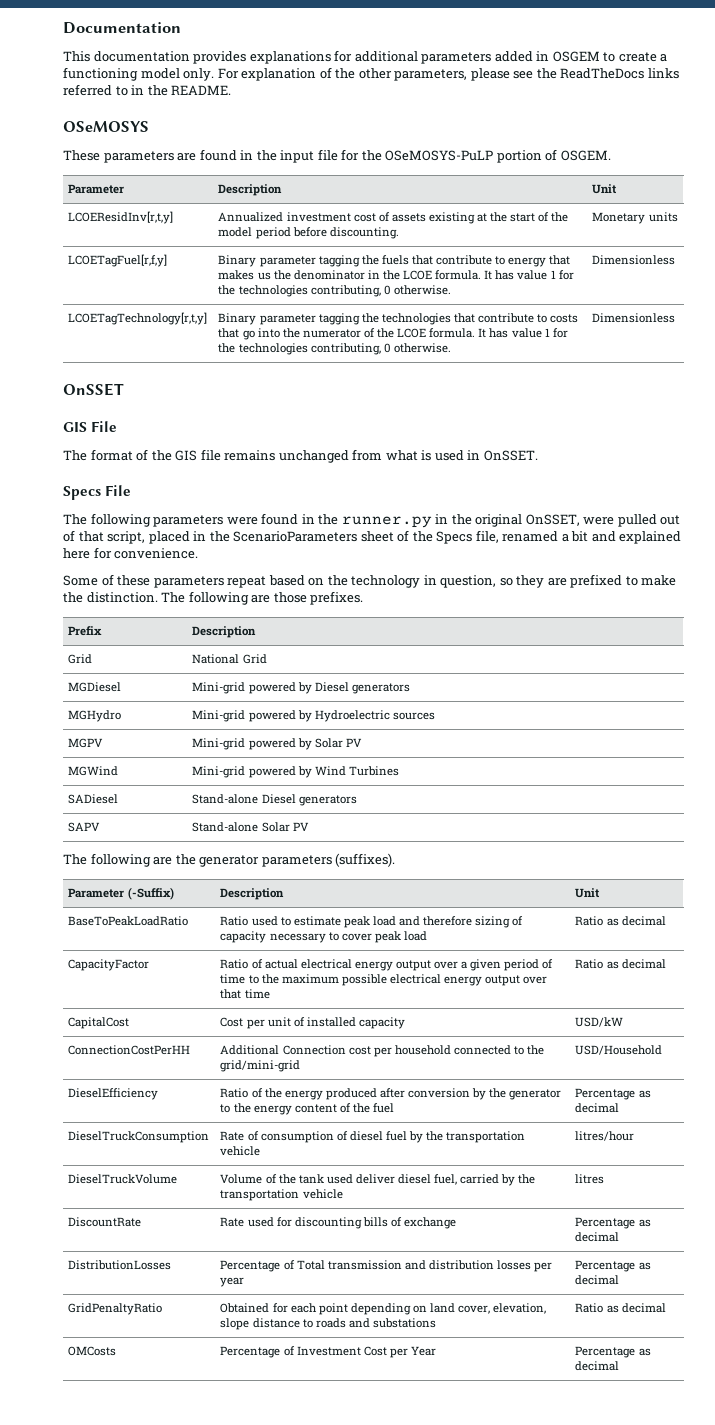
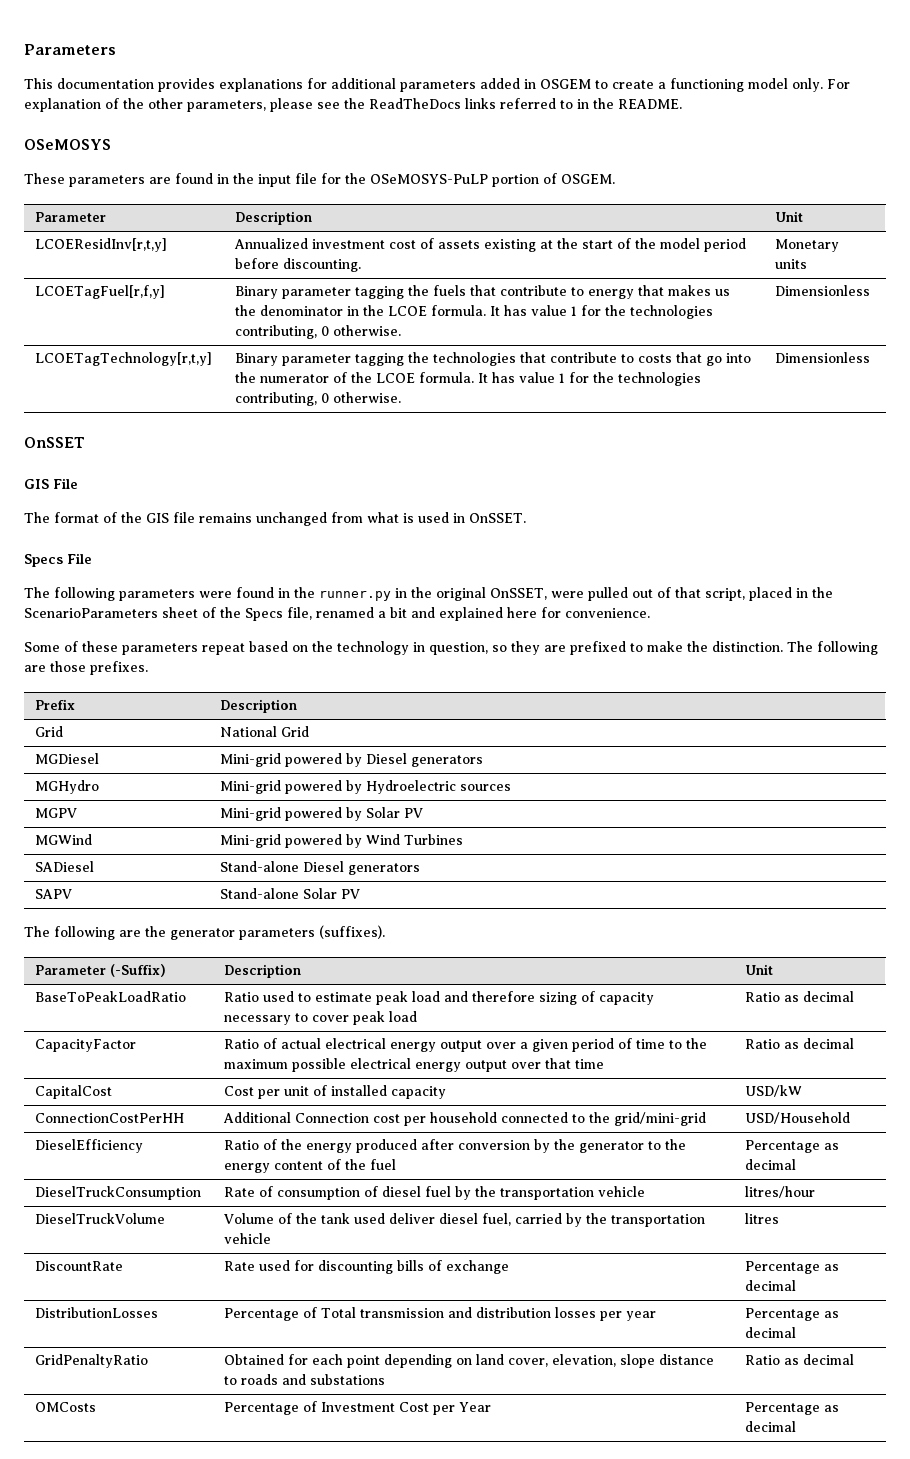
[63,22,181,34] Documentation -> [24,44,116,55] Parameters

